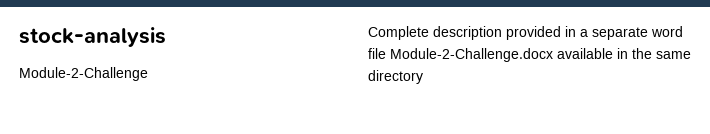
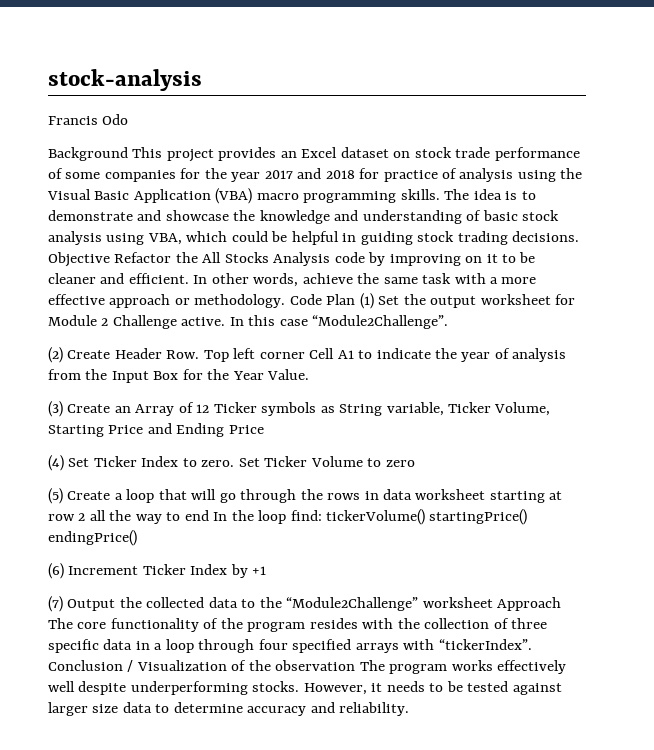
[19,67,148,81] [368,26,683,40] [368,48,691,62] [368,70,423,84] Module-2-Challenge // Complete description provided in a separate word file Module-2-Challenge.docx available in the same directory -> [48,114,129,125] [48,147,580,162] [48,168,583,182] [47,188,536,204] [48,210,560,224] [48,231,580,245] [48,252,536,267] [48,273,537,287] [48,293,576,309] [48,315,449,329] [48,347,567,363] [48,369,310,383] [48,401,551,417] [48,423,264,437] [48,455,415,471] [48,488,563,504] [48,509,528,525] [48,530,137,546] [48,563,267,579] [48,596,562,612] [48,618,548,632] [48,639,532,653] [48,660,567,674] [48,681,562,695] [48,702,410,716] Francis Odo // Background This project provides an Excel dataset on stock trade performance of some companies for the year 2017 and 2018 for practice of analysis using the Visual Basic Application (VBA) macro programming skills. The idea is to demonstrate and showcase the knowledge and understanding of basic stock analysis using VBA, which could be helpful in guiding stock trading decisions. Objective Refactor the All Stocks Analysis code by improving on it to be cleaner and efficient. In other words, achieve the same task with a more effective approach or methodology. Code Plan (1) Set the output worksheet for Module 2 Challenge active. In this case “Module2Challenge”. // (2) Create Header Row. Top left corner Cell A1 to indicate the year of analysis from the Input Box for the Year Value. // (3) Create an Array of 12 Ticker symbols as String variable, Ticker Volume, Starting Price and Ending Price // (4) Set Ticker Index to zero. Set Ticker Volume to zero // (5) Create a loop that will go through the rows in data worksheet starting at row 2 all the way to end In the loop find: tickerVolume() startingPrice() endingPrice() // (6) Increment Ticker Index by +1 // (7) Output the collected data to the “Module2Challenge” worksheet Approach The core functionality of the program resides with the collection of three specific data in a loop through four specified arrays with “tickerIndex”. Conclusion / Visualization of the observation The program works effectively well despite underperforming stocks. However, it needs to be tested against larger size data to determine accuracy and reliability.

